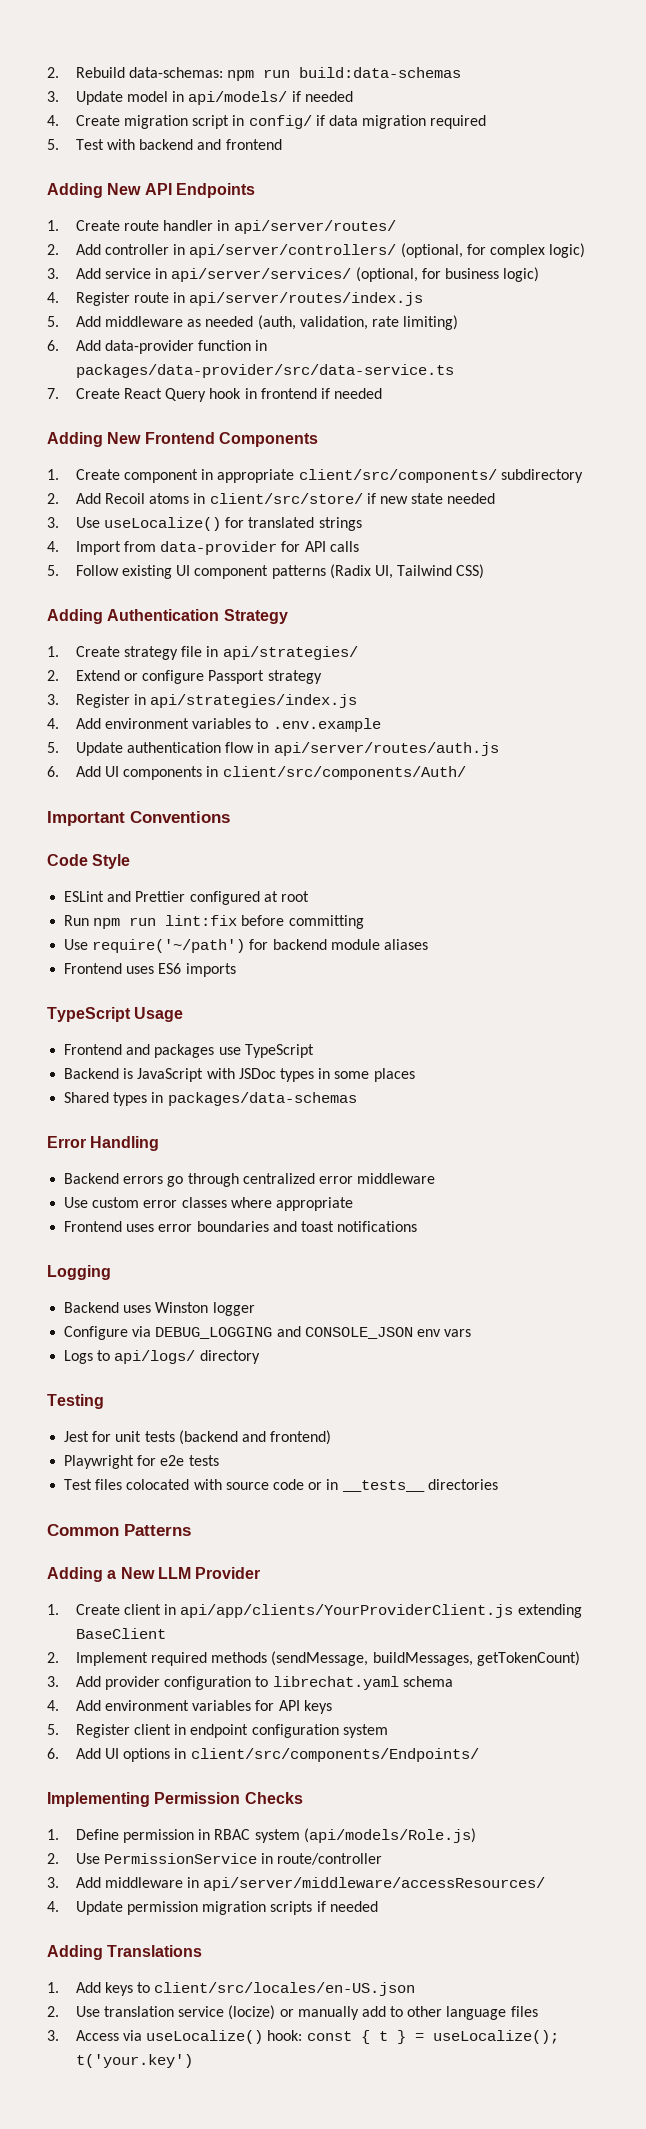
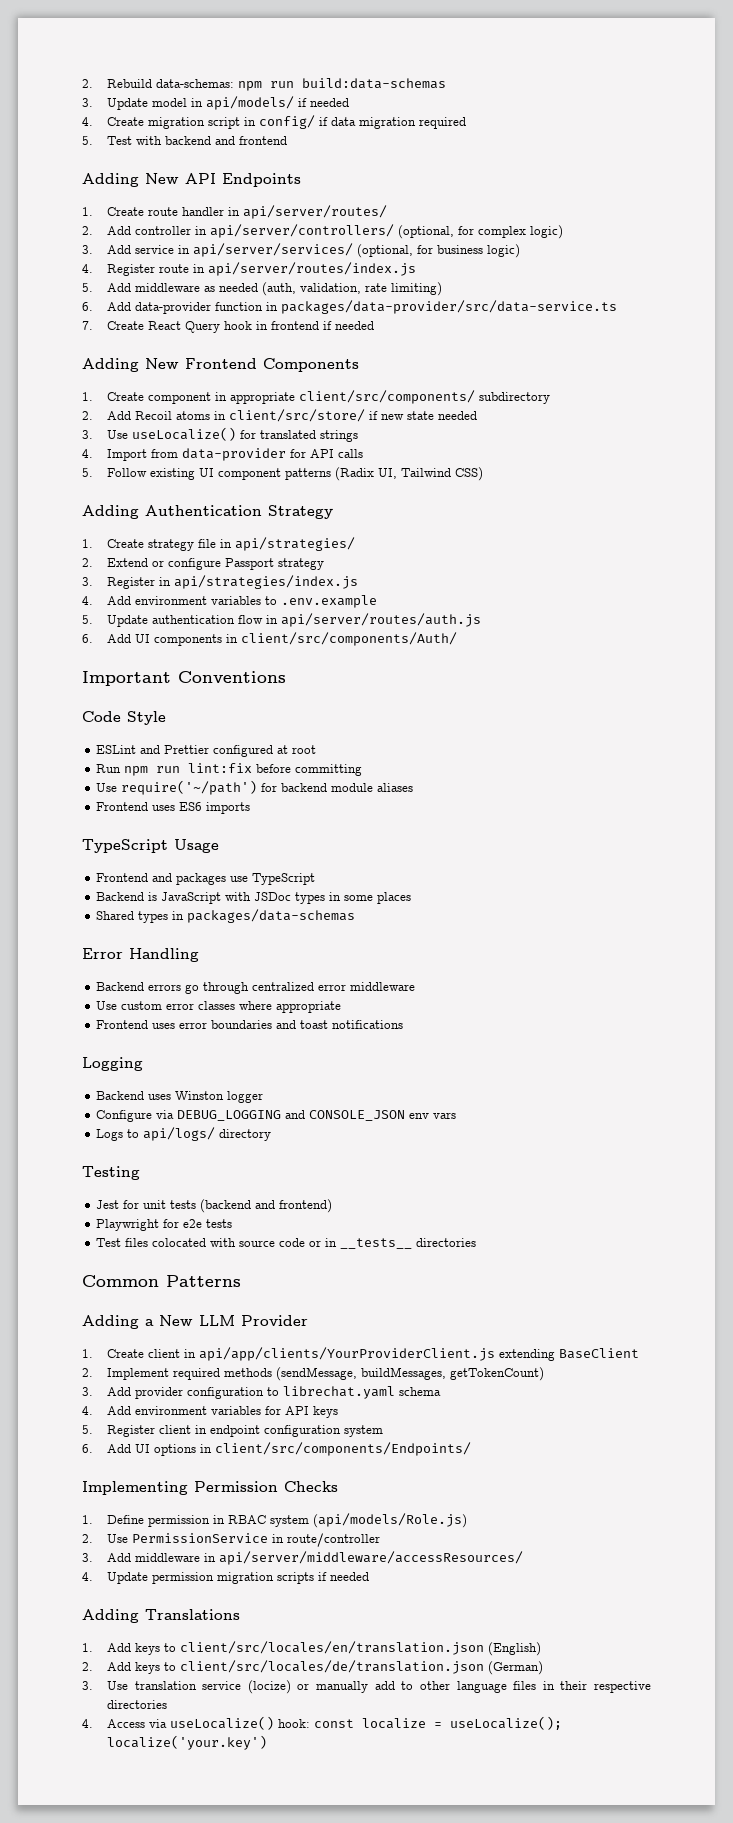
[154,1982,416,1996] [47,2006,59,2017] client/src/locales/en-US.json // 2. -> [179,1641,541,1656] [82,1660,543,1675] [82,1681,93,1690] client/src/locales/en/translation.json (English) // 2. Add keys to client/src/locales/de/translation.json (German) // 3.
[47,2030,59,2041] // 3. -> [542,1681,652,1693] [106,1700,167,1709] [82,1719,93,1728] in their respective directories // 4.
[360,2030,406,2044] { t } -> [361,1718,426,1729] localize
[75,2054,193,2068] t('your.key') -> [106,1735,267,1750] localize('your.key')

